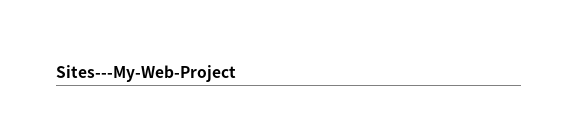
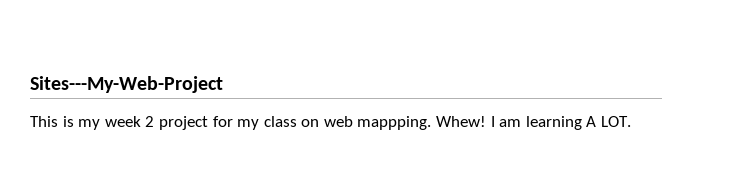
(236, 73) none -> [30,116,632,130] // This is my week 2 project for my class on web mappping. Whew! I am learning A LOT.

